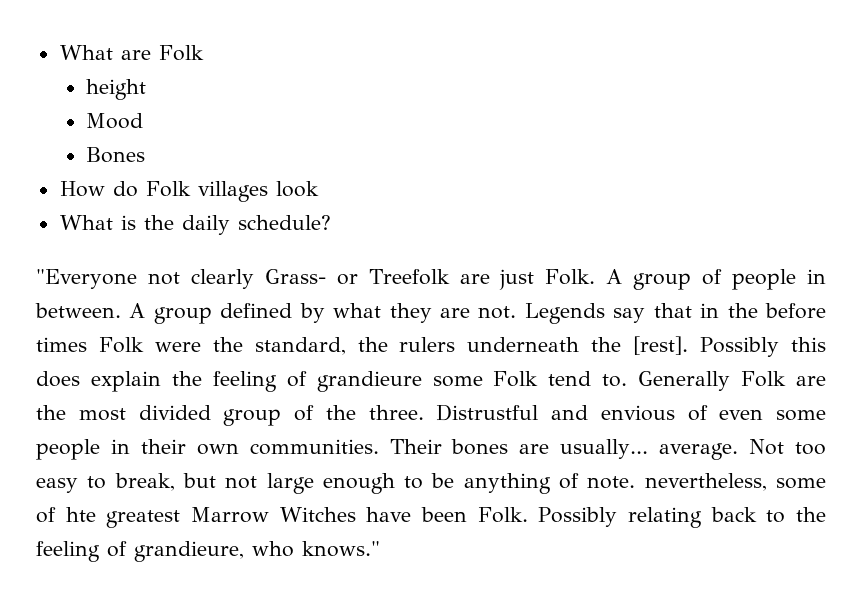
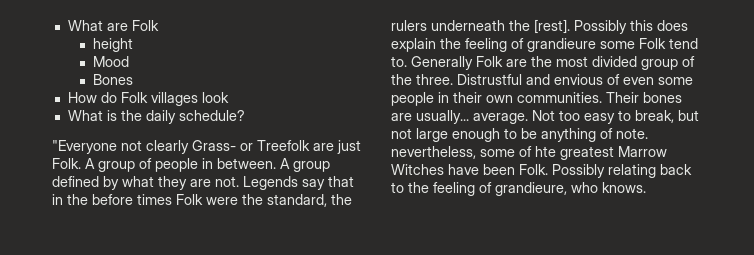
[302,541,380,557] knows." -> [602,182,646,193] knows.

